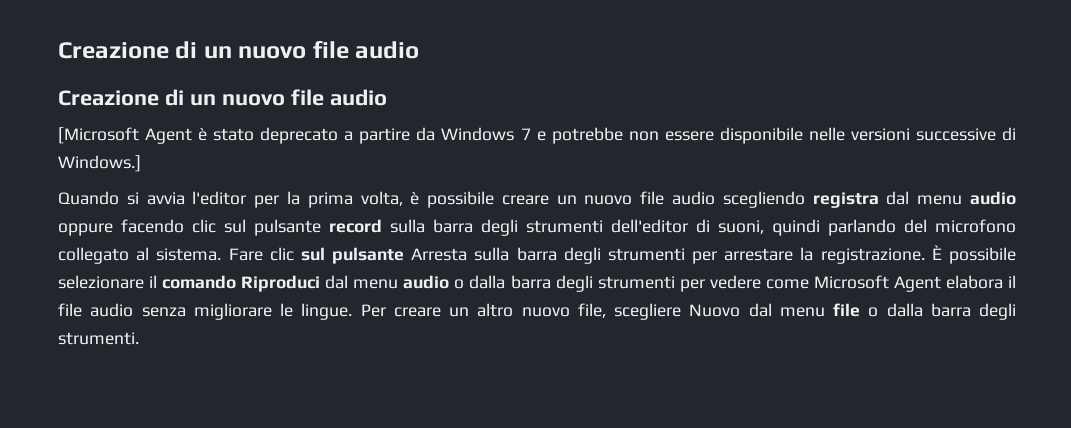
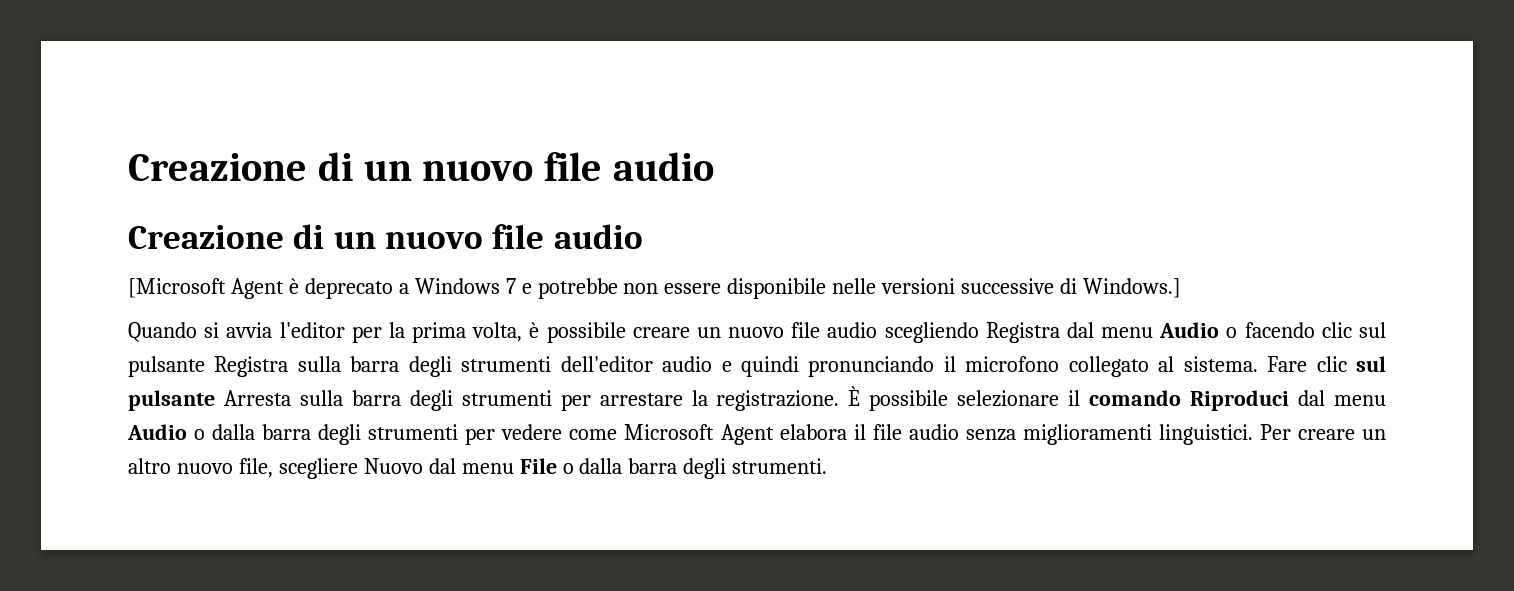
[213,128,255,141] stato -> (299, 286) none
[359,127,436,144] partire da -> (409, 288) none
[812,191,1016,208] [58,223,113,236] registra dal menu audio oppure -> [985,322,1238,343] Registra dal menu Audio o
[329,219,382,233] record -> [214,356,289,377] Registra
[696,219,927,236] di suoni, quindi parlando del -> [662,356,956,377] audio e quindi pronunciando il
[403,275,450,289] audio -> [127,424,187,440] Audio
[193,303,353,320] migliorare le lingue. -> [1022,424,1253,445] miglioramenti linguistici.
[833,303,860,317] file -> [519,458,557,474] File

